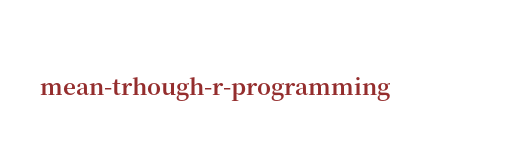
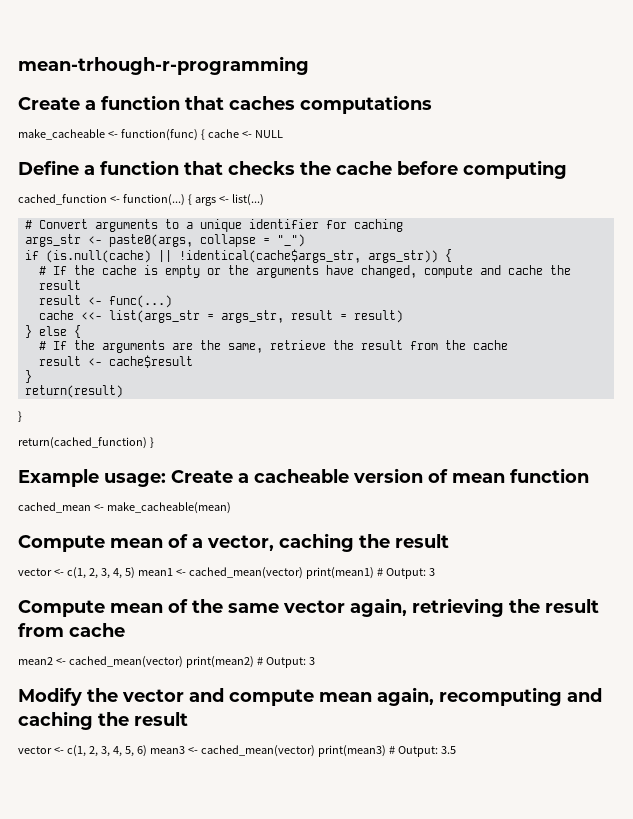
(390, 89) none -> [18,95,432,114] [18,129,283,141] [18,160,567,179] [18,194,264,206] [24,219,403,232] [24,234,305,247] [24,249,452,263] [38,265,571,278] [38,280,81,290] [38,295,172,308] [38,310,403,323] [24,325,81,338] [38,340,508,353] [38,355,193,368] [24,370,32,383] [24,385,123,398] [18,411,22,422] [18,437,154,449] [18,468,589,487] [18,502,231,514] [18,533,449,552] [18,567,435,579] [18,598,599,617] [18,623,125,637] [18,656,315,668] [18,687,602,706] [18,711,188,730] [18,745,456,757] // Create a function that caches computations // make_cacheable <- function(func) { cache <- NULL // Define a function that checks the cache before computing // cached_function <- function(...) { args <- list(...) // # Convert arguments to a unique identifier for caching // args_str <- paste0(args, collapse = "_") // if (is.null(cache) || !identical(cache$args_str, args_str)) { // # If the cache is empty or the arguments have changed, compute and cache the result // result <- func(...) // cache <<- list(args_str = args_str, result = result) // } else { // # If the arguments are the same, retrieve the result from the cache // result <- cache$result // } // return(result) // } // return(cached_function) } // Example usage: Create a cacheable version of mean function // cached_mean <- make_cacheable(mean) // Compute mean of a vector, caching the result // vector <- c(1, 2, 3, 4, 5) mean1 <- cached_mean(vector) print(mean1) # Output: 3 // Compute mean of the same vector again, retrieving the result from cache // mean2 <- cached_mean(vector) print(mean2) # Output: 3 // Modify the vector and compute mean again, recomputing and caching the result // vector <- c(1, 2, 3, 4, 5, 6) mean3 <- cached_mean(vector) print(mean3) # Output: 3.5

